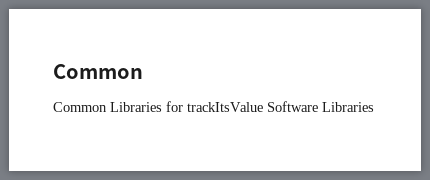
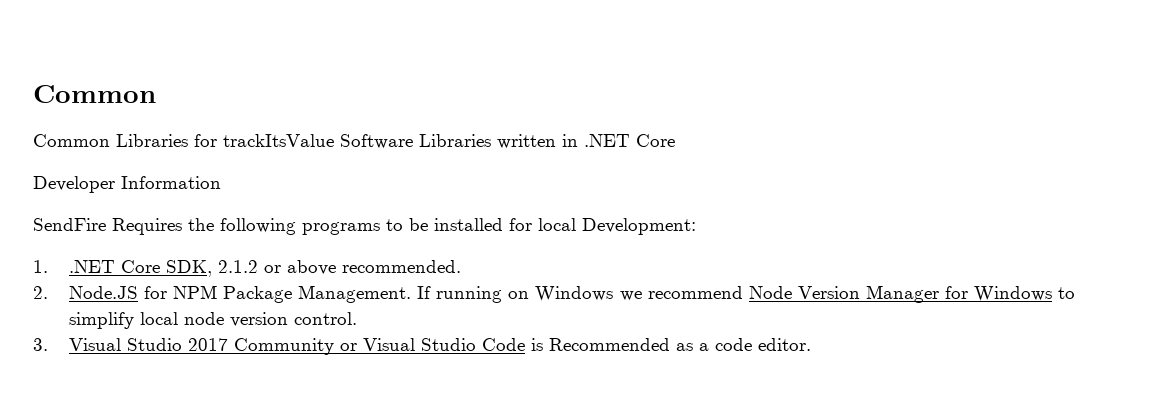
(374, 107) none -> [497,134,675,149] [33,176,221,193] [33,218,696,235] [33,260,461,277] [33,285,1075,303] [68,312,357,329] [33,338,811,355] written in .NET Core // Developer Information // SendFire Requires the following programs to be installed for local Development: // 1. .NET Core SDK, 2.1.2 or above recommended. // 2. Node.JS for NPM Package Management. If running on Windows we recommend Node Version Manager for Windows to simplify local node version control. // 3. Visual Studio 2017 Community or Visual Studio Code is Recommended as a code editor.

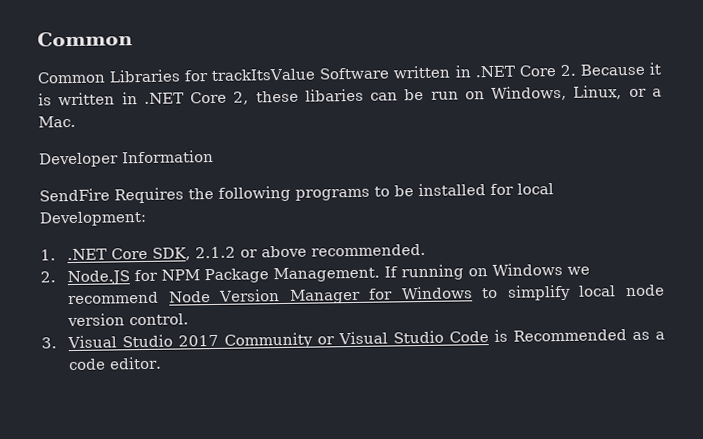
[419,134,675,149] Libraries written in .NET Core -> [393,62,661,79] [38,85,662,106] [38,115,76,128] written in .NET Core 2. Because it is written in .NET Core 2, these libaries can be run on Windows, Linux, or a Mac.

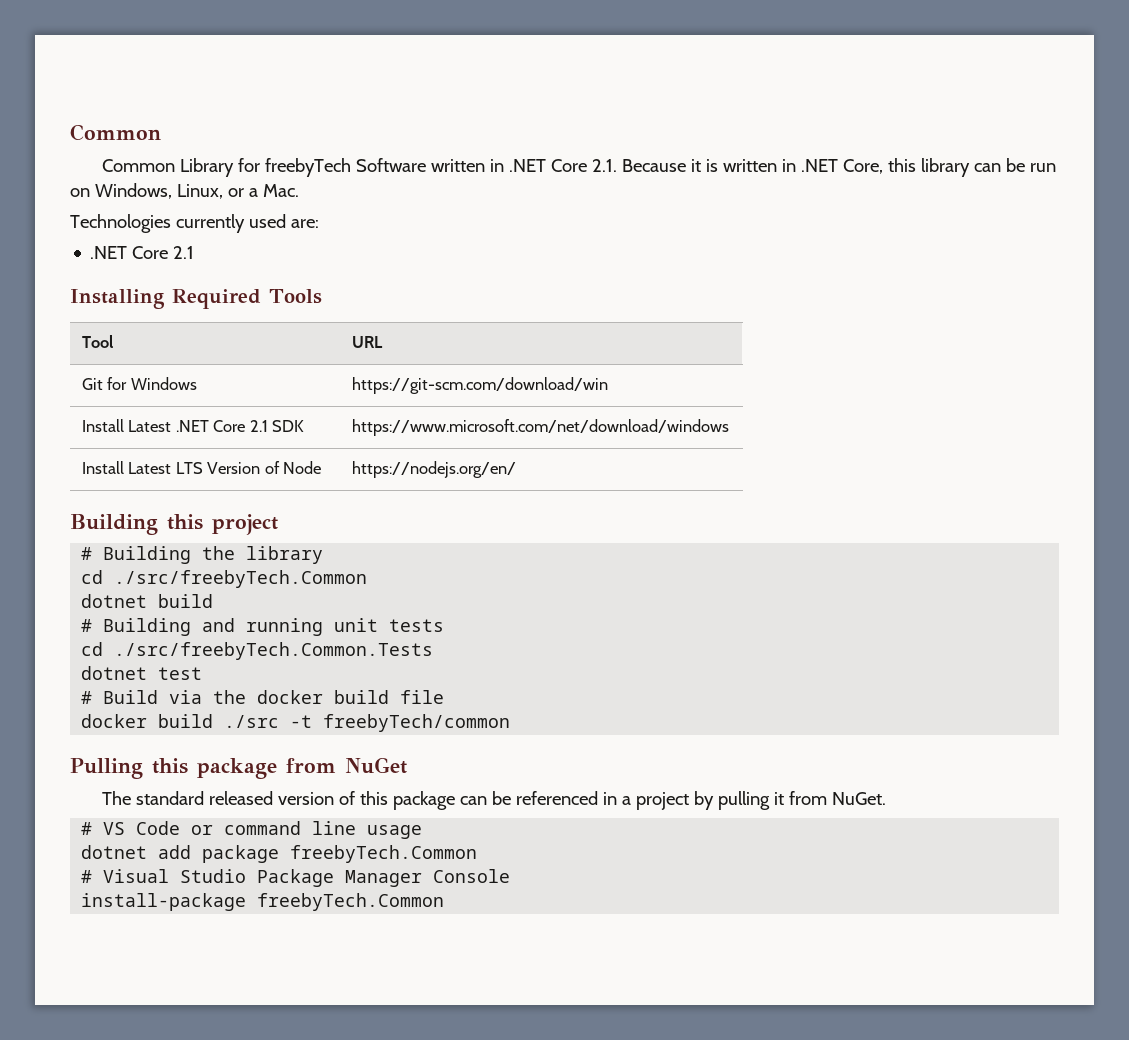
[109,68,316,83] Libraries for trackItsValue -> [179,158,351,177] Library for freebyTech
[559,64,576,77] 2. -> [591,159,617,172] 2.1.
[190,88,364,105] Core 2, these libaries -> [842,158,970,177] Core, this library
[39,149,214,168] [39,183,554,204] [39,210,147,227] [40,243,426,261] [40,262,590,286] [67,284,666,305] [66,313,189,327] [41,329,665,349] [67,356,162,371] Developer Information // SendFire Requires the following programs to be installed for local Development: // 1. .NET Core SDK, 2.1.2 or above recommended. // 2. Node.JS for NPM Package Management. If running on Windows we recommend Node Version Manager for Windows to simplify local node version control. // 3. Visual Studio 2017 Community or Visual Studio Code is Recommended as a code editor. -> [70,214,319,233] [90,246,195,259] [70,289,322,309] [81,335,113,348] [351,336,383,348] [81,377,197,390] [351,377,608,394] [81,419,305,432] [351,419,729,436] [81,461,322,474] [351,461,516,478] [70,514,278,535] [81,546,324,564] [81,570,368,588] [81,594,214,608] [81,618,445,636] [81,642,434,660] [81,666,203,680] [81,690,445,704] [81,714,511,732] [70,757,407,779] [101,791,886,810] [81,821,423,839] [81,845,478,863] [81,869,511,887] [81,893,445,911] Technologies currently used are: // .NET Core 2.1 // Installing Required Tools // Tool | URL // Git for Windows | https://git-scm.com/download/win // Install Latest .NET Core 2.1 SDK | https://www.microsoft.com/net/download/windows // Install Latest LTS Version of Node | https://nodejs.org/en/ // Building this project // # Building the library // cd ./src/freebyTech.Common // dotnet build // # Building and running unit tests // cd ./src/freebyTech.Common.Tests // dotnet test // # Build via the docker build file // docker build ./src -t freebyTech/common // Pulling this package from NuGet // The standard released version of this package can be referenced in a project by pulling it from NuGet. // # VS Code or command line usage // dotnet add package freebyTech.Common // # Visual Studio Package Manager Console // install-package freebyTech.Common

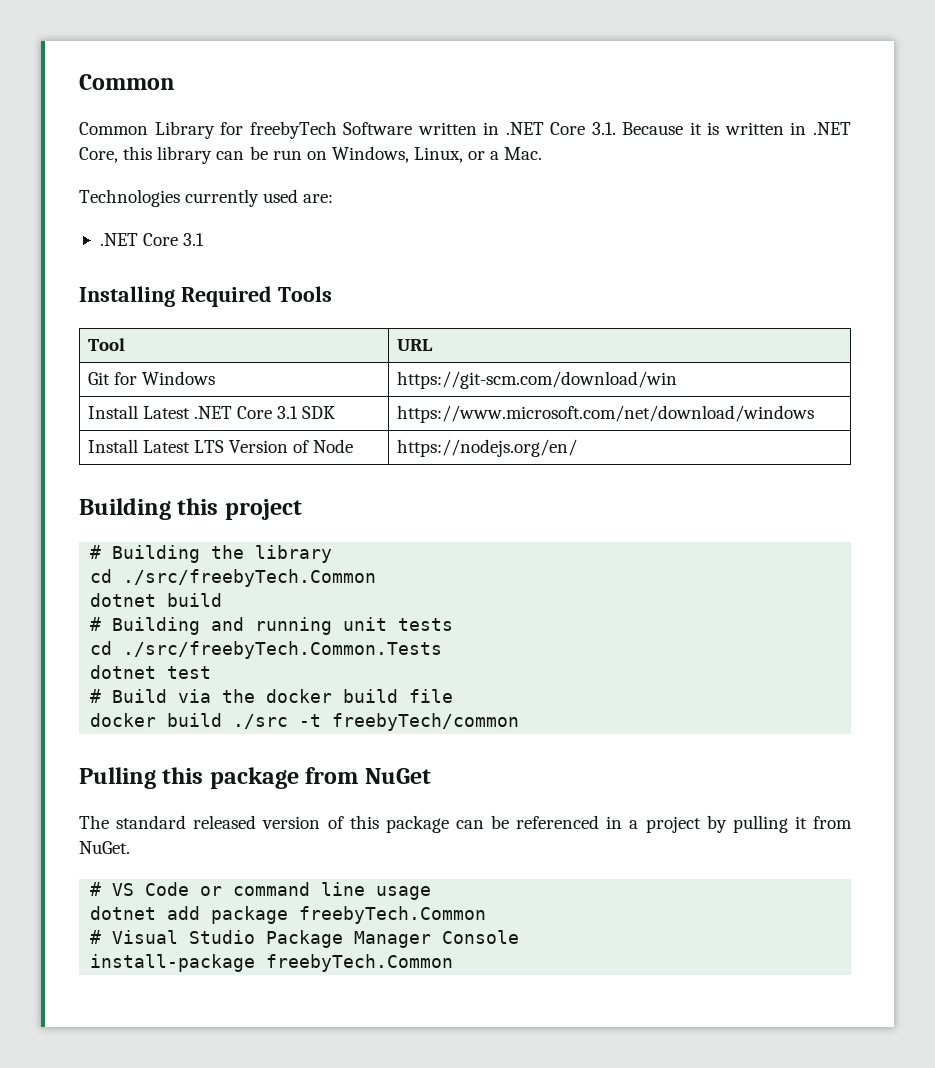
[591,159,617,172] 2.1. -> [591,122,616,135] 3.1.
[173,246,195,259] 2.1 -> [183,233,205,246] 3.1
[249,420,268,432] 2.1 -> [277,406,299,419] 3.1

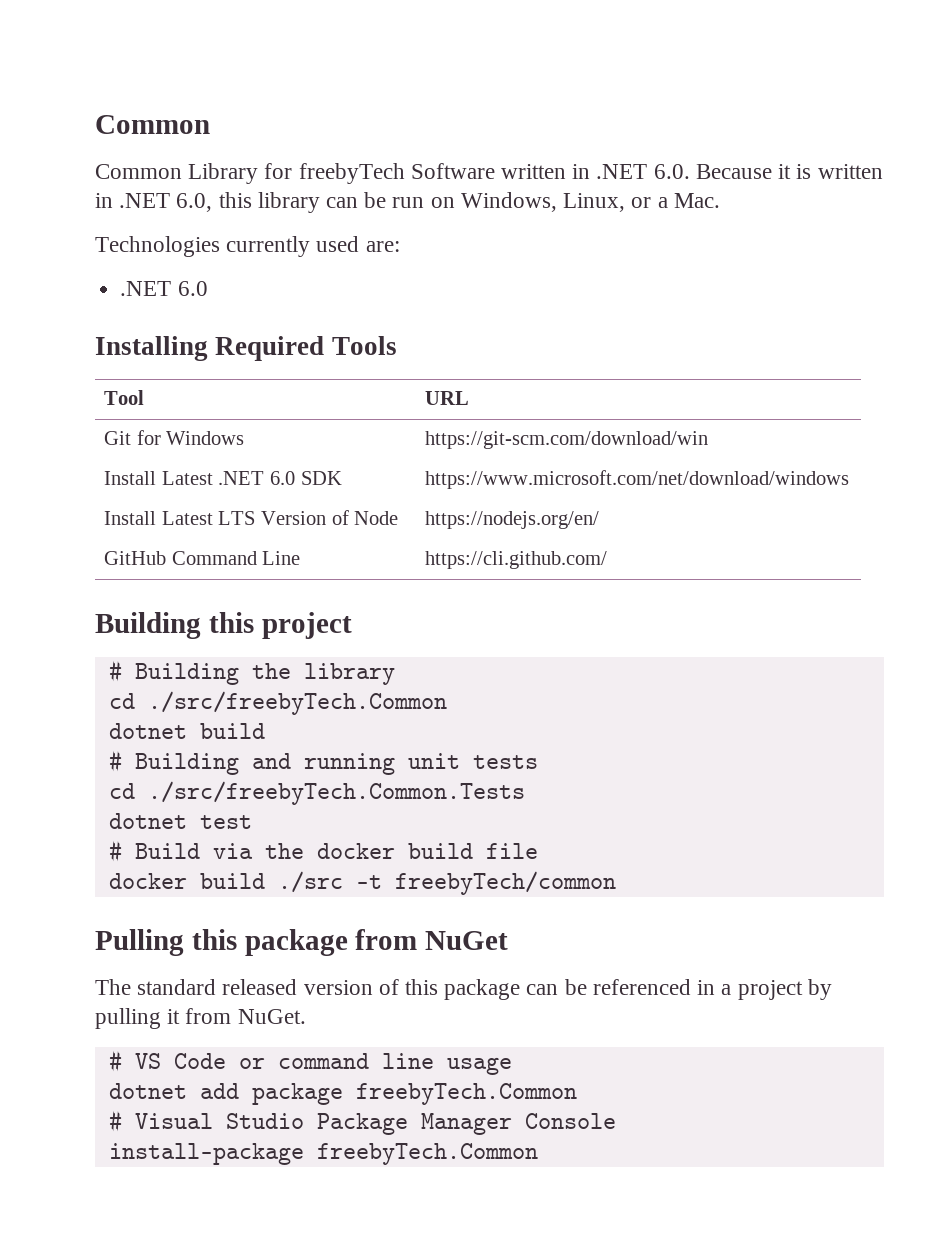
[550,122,616,135] Core 3.1. -> [653,164,690,179] 6.0.
[79,147,118,163] Core, -> [176,193,213,212] 6.0,
[143,233,205,246] Core 3.1 -> [177,281,208,296] 6.0
[237,406,299,419] Core 3.1 -> [269,471,295,485] 6.0
(577, 448) none -> [104,551,301,565] [425,551,608,569] // GitHub Command Line | https://cli.github.com/

